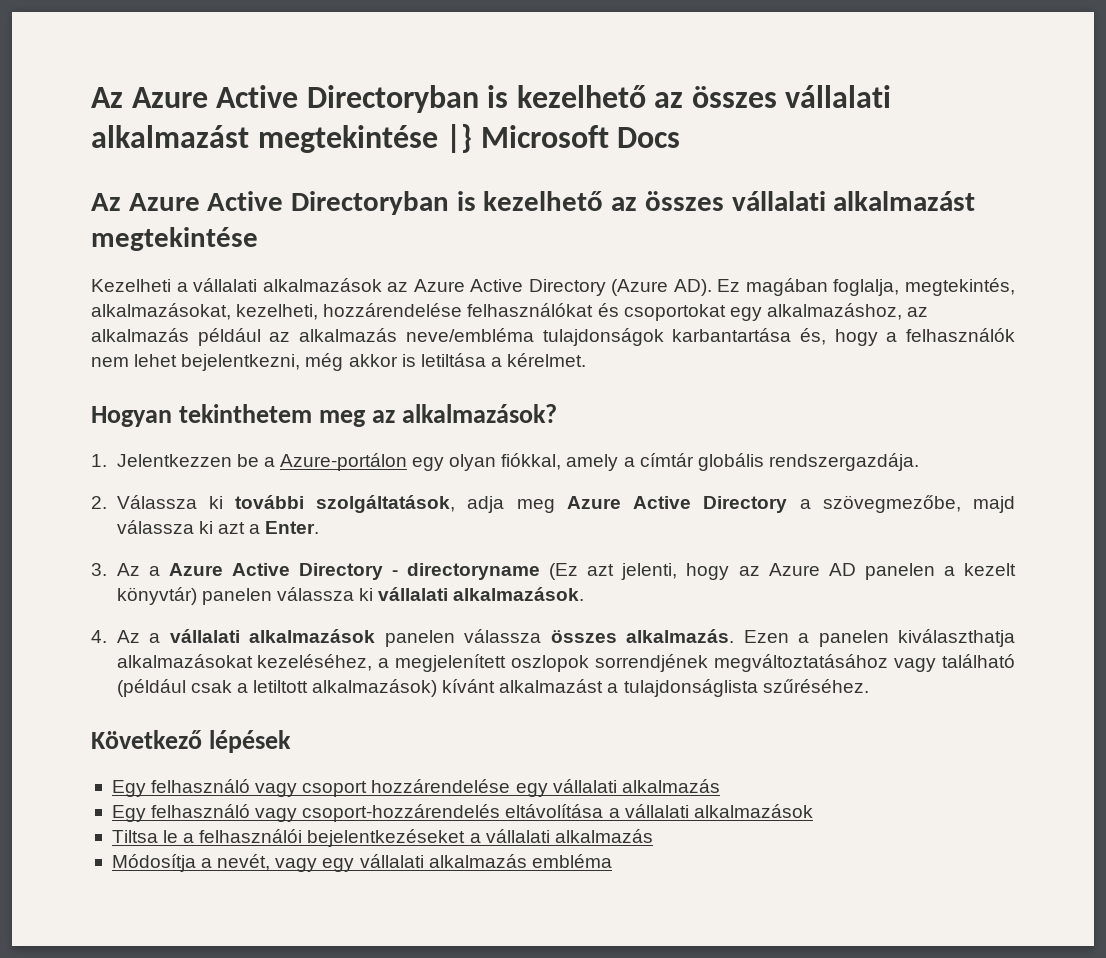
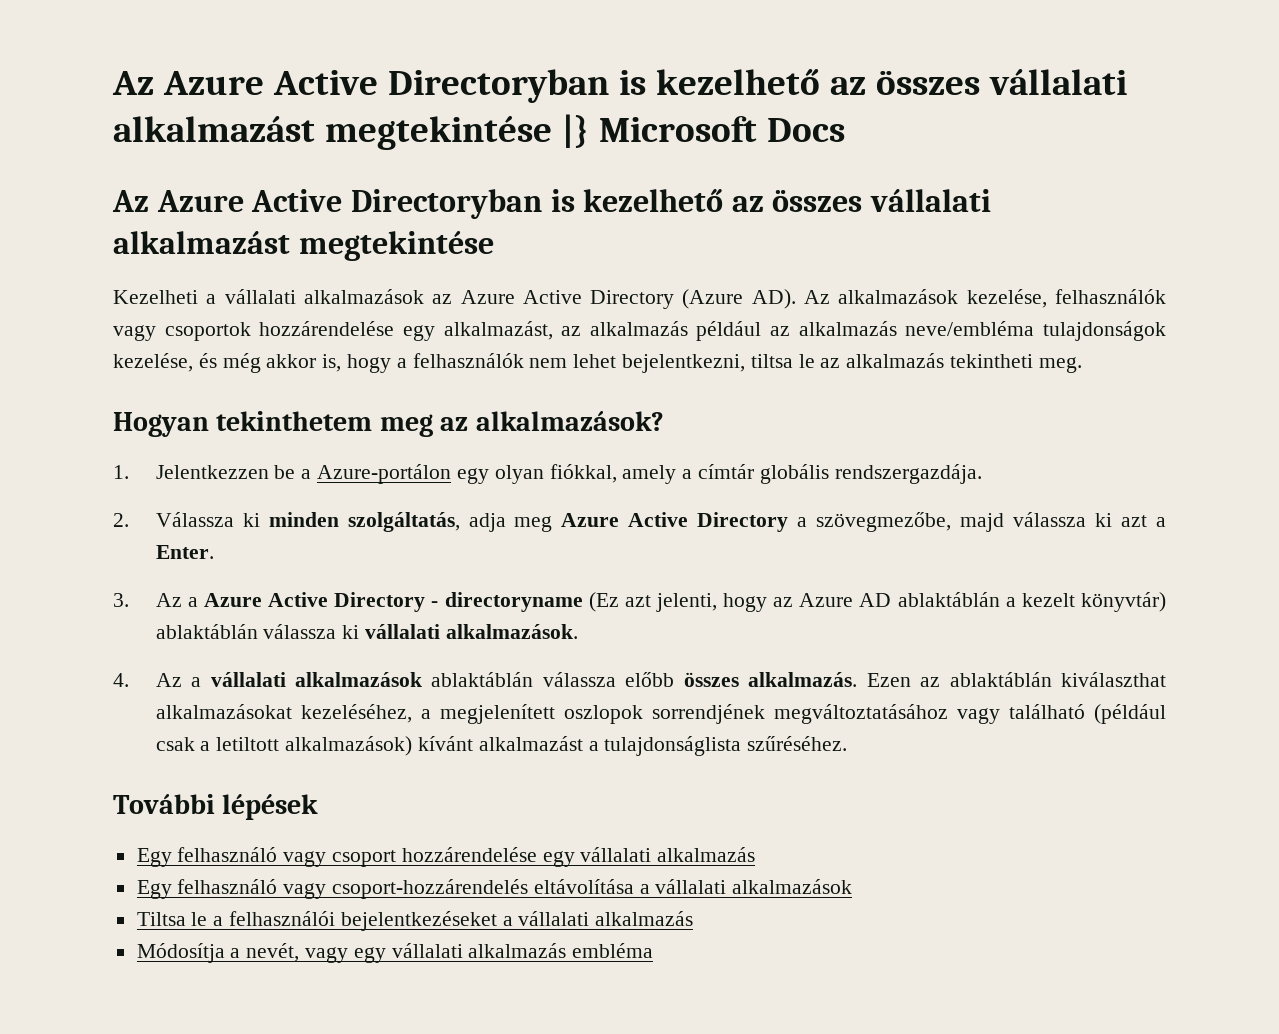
[717,278,1016,296] [91,303,902,321] Ez magában foglalja, megtekintés, alkalmazásokat, kezelheti, hozzárendelése felhasználókat és csoportokat egy alkalmazáshoz, -> [804,289,1166,308] [113,321,553,341] Az alkalmazások kezelése, felhasználók vagy csoportok hozzárendelése egy alkalmazást,
[672,328,826,345] karbantartása és, -> [113,353,342,373] kezelése, és még akkor is,
[305,353,587,371] még akkor is letiltása a kérelmet. -> [750,353,1082,373] tiltsa le az alkalmazás tekintheti meg.
[234,495,456,513] további szolgáltatások, -> [268,512,460,532] minden szolgáltatás,
[864,563,935,580] panelen -> [897,592,1000,607] ablaktáblán
[201,588,272,605] panelen -> [155,624,258,639] ablaktáblán
[384,629,1015,647] panelen válassza összes alkalmazás. Ezen a panelen kiválaszthatja -> [431,672,1167,687] ablaktáblán válassza előbb összes alkalmazás. Ezen az ablaktáblán kiválaszthat
[91,730,202,749] Következő -> [113,794,215,814] További

